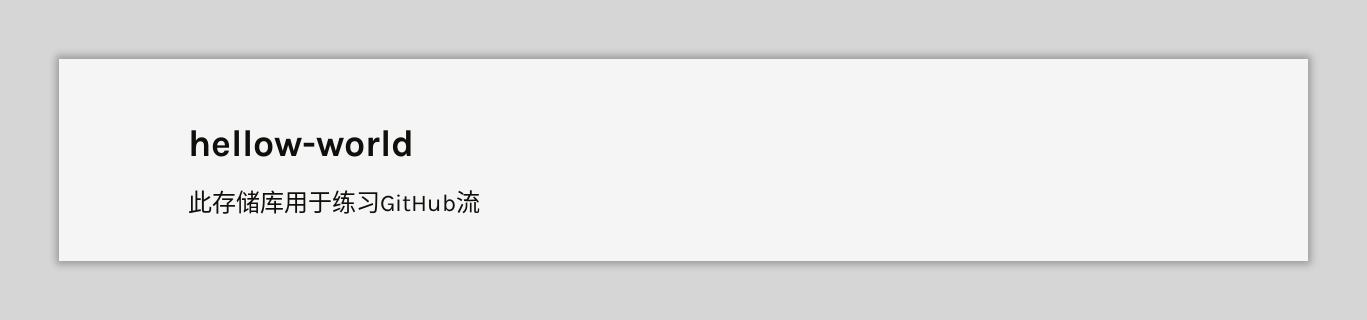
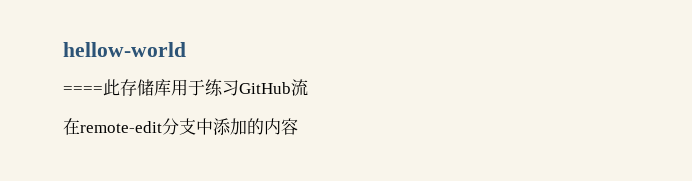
(414, 143) none -> [63,86,103,94] ====
(480, 202) none -> [63,118,298,135] // 在remote-edit分支中添加的内容

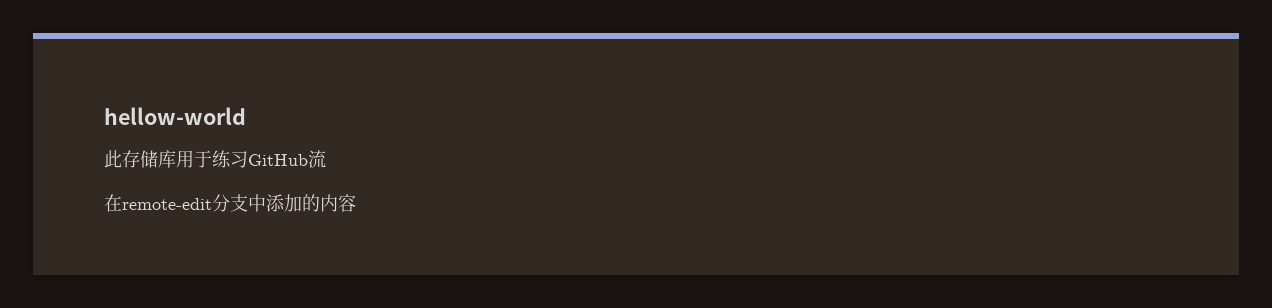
[63,86,103,94] ==== -> (246, 116) none

